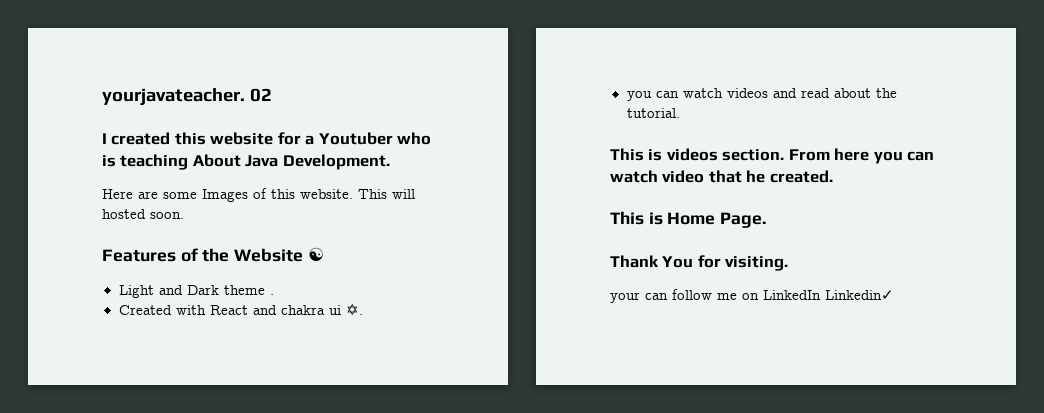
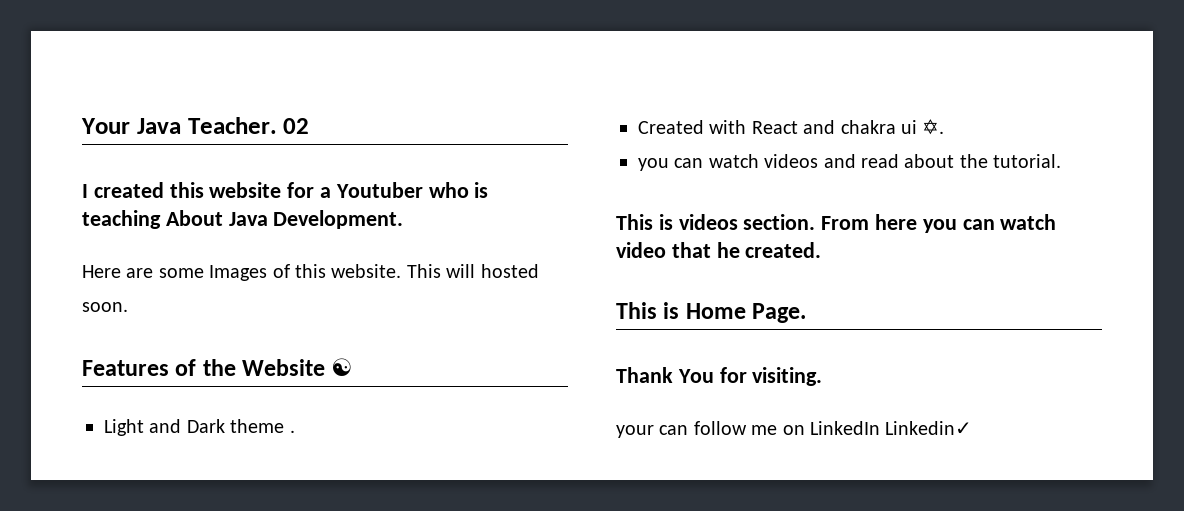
[102,88,245,106] yourjavateacher. -> [81,117,277,134] Your Java Teacher.

